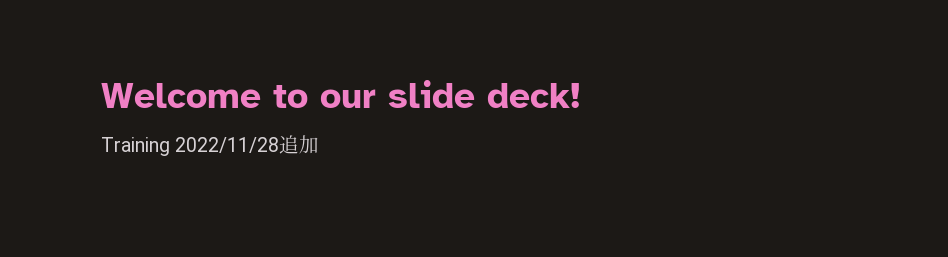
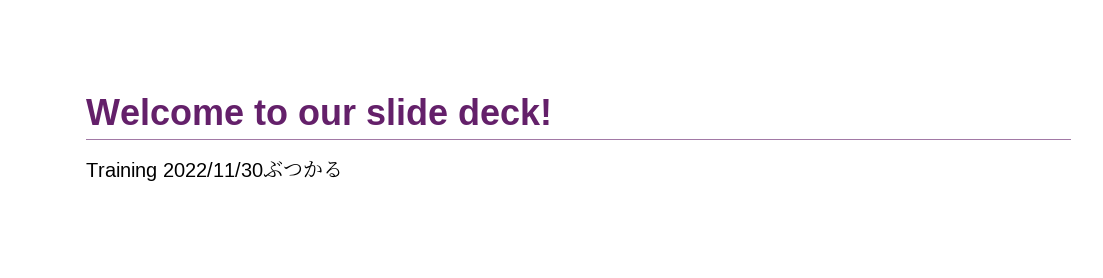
[175,135,320,154] 2022/11/28追加 -> [163,160,343,178] 2022/11/30ぶつかる

